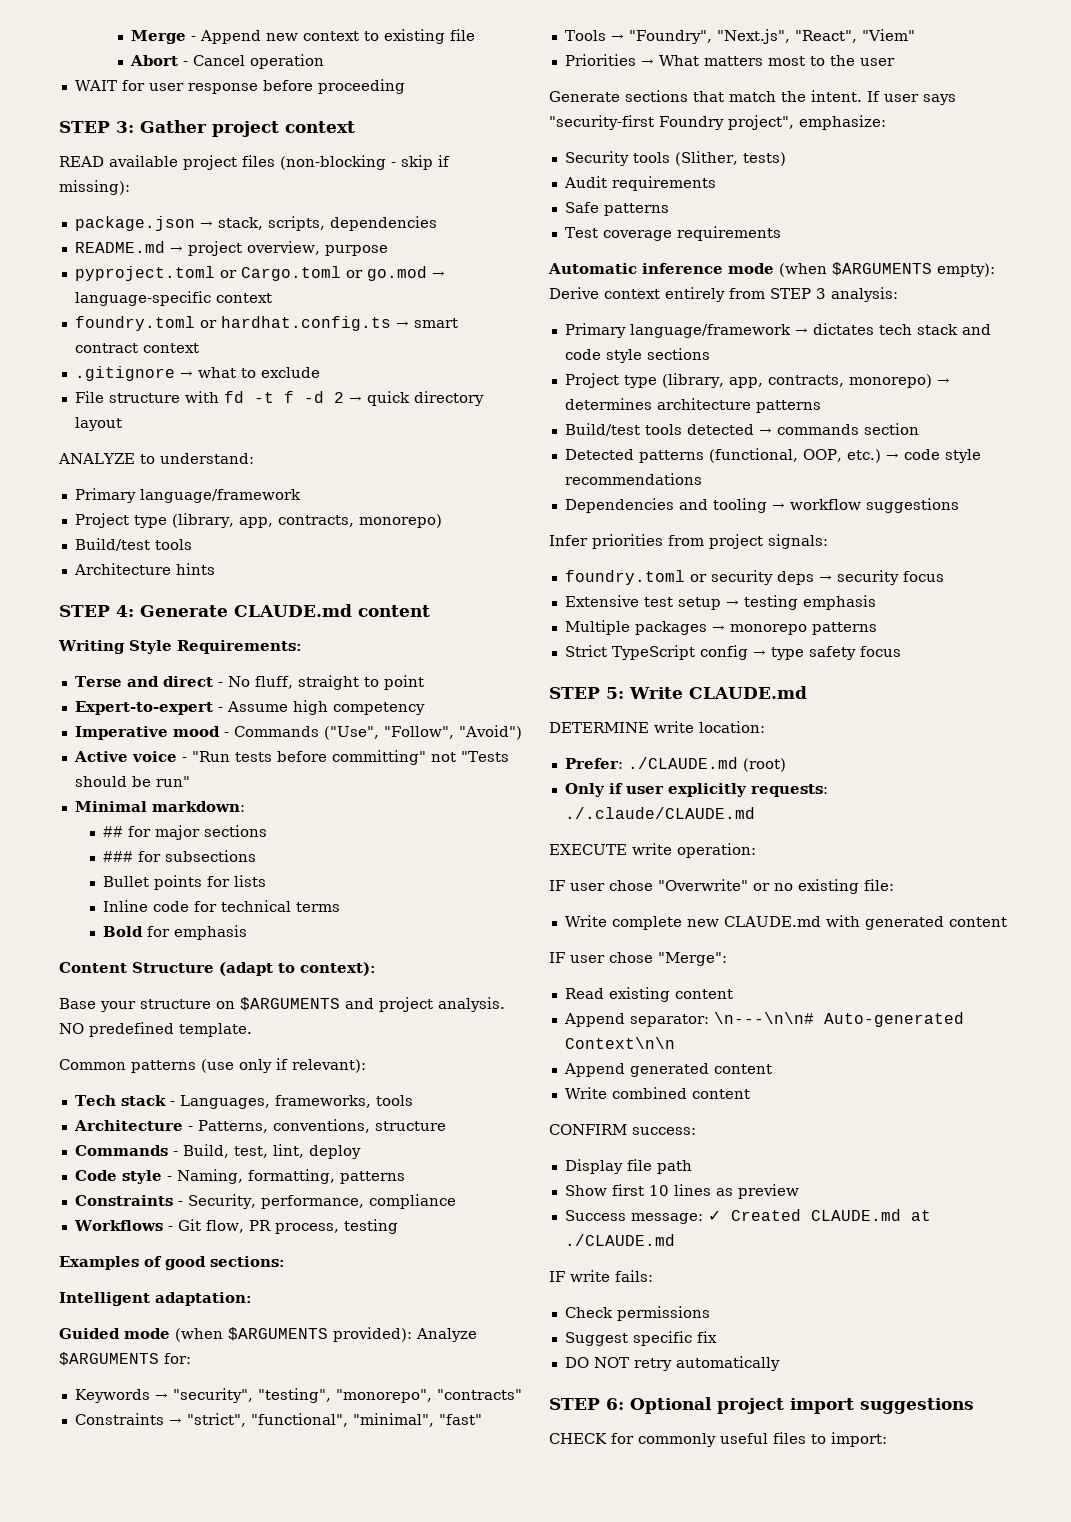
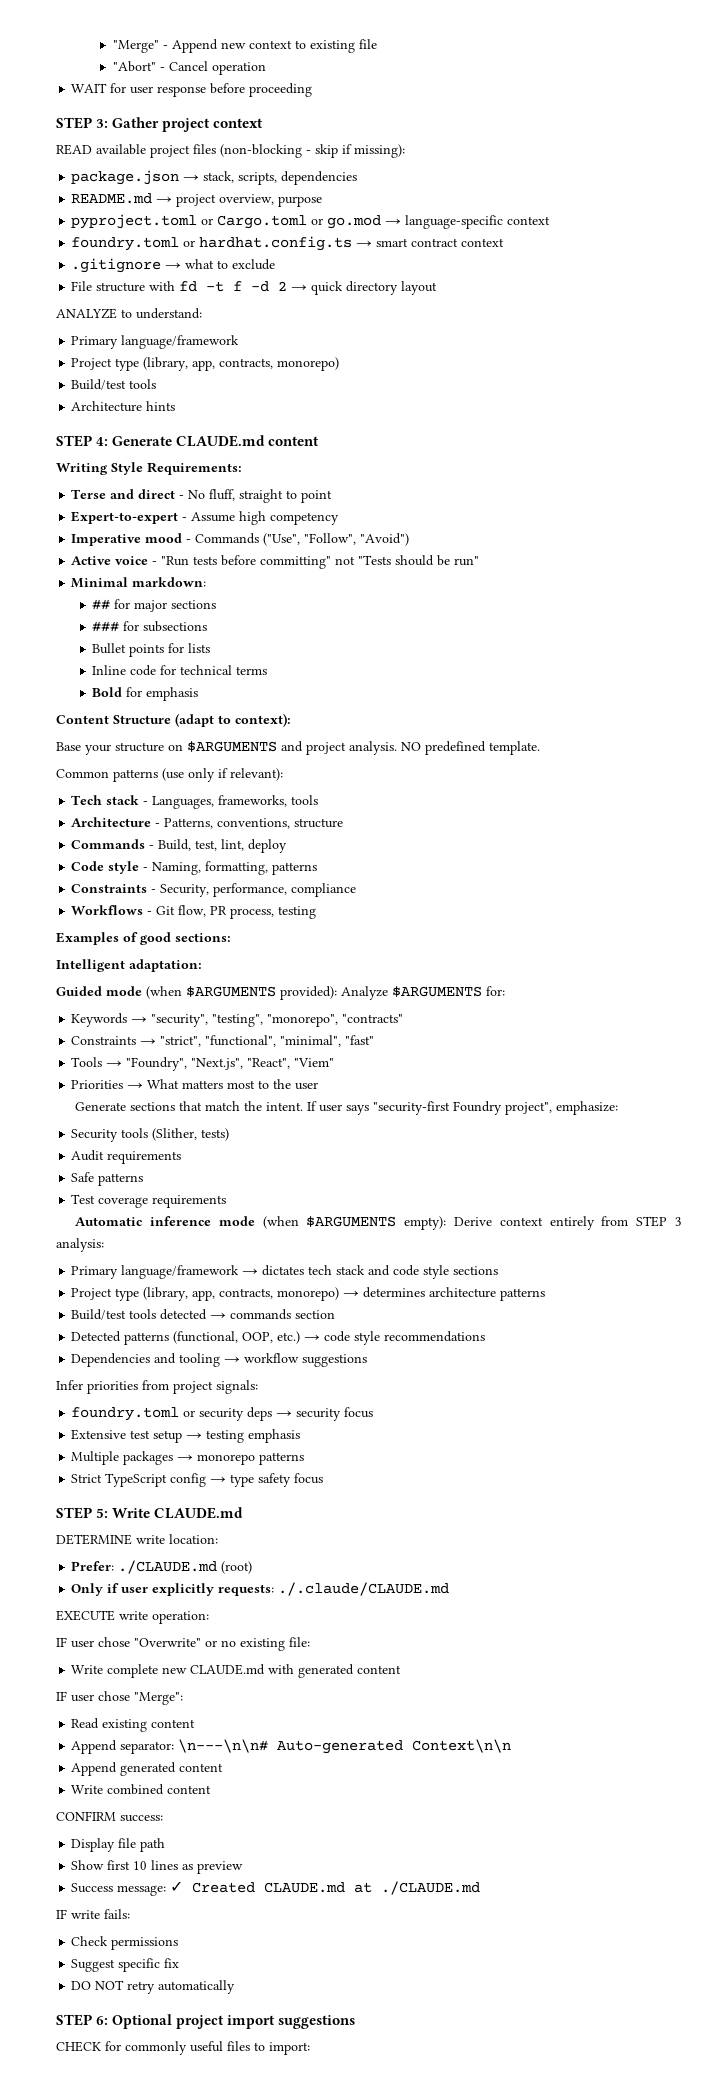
[130,30,186,44] Merge -> [112,40,159,53] "Merge"
[129,55,178,66] Abort -> [112,61,156,72] "Abort"

